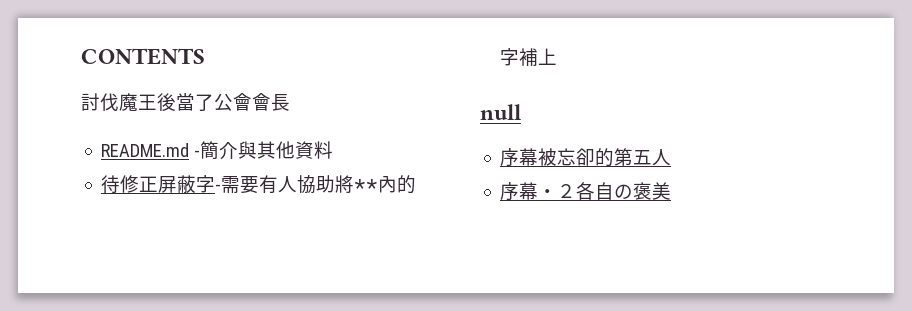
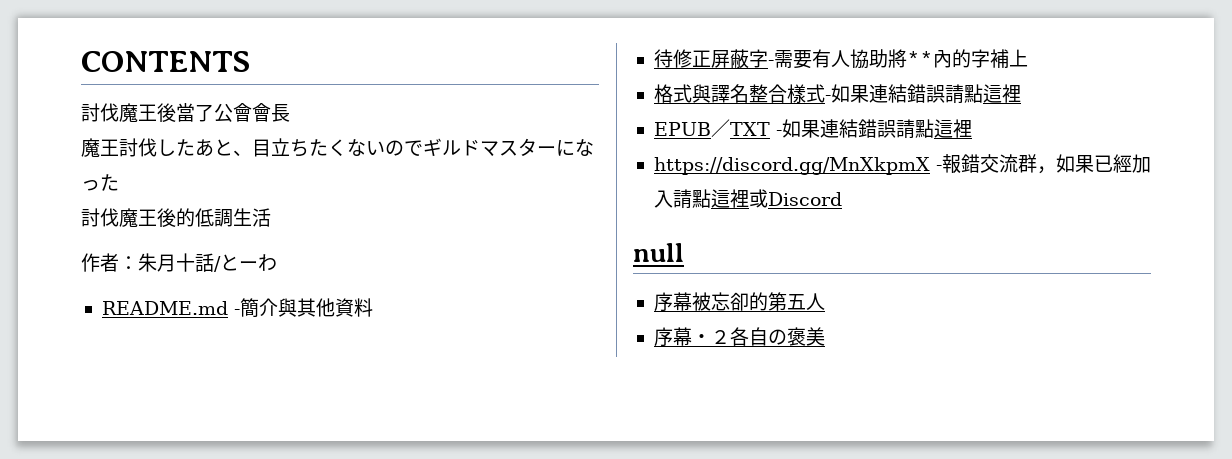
(290, 102) none -> [81,138,594,157] [81,174,119,191] [81,208,271,227] [81,253,277,272] // 魔王討伐したあと、目立ちたくないのでギルドマスターになった // 討伐魔王後的低調生活 // 作者：朱月十話/とーわ
(558, 56) none -> [653,84,1021,104] [653,119,972,139] [653,154,1151,175] [653,189,842,209] // 格式與譯名整合樣式-如果連結錯誤請點這裡 // EPUB／TXT -如果連結錯誤請點這裡 // https://discord.gg/MnXkpmX -報錯交流群，如果已經加入請點這裡或Discord

